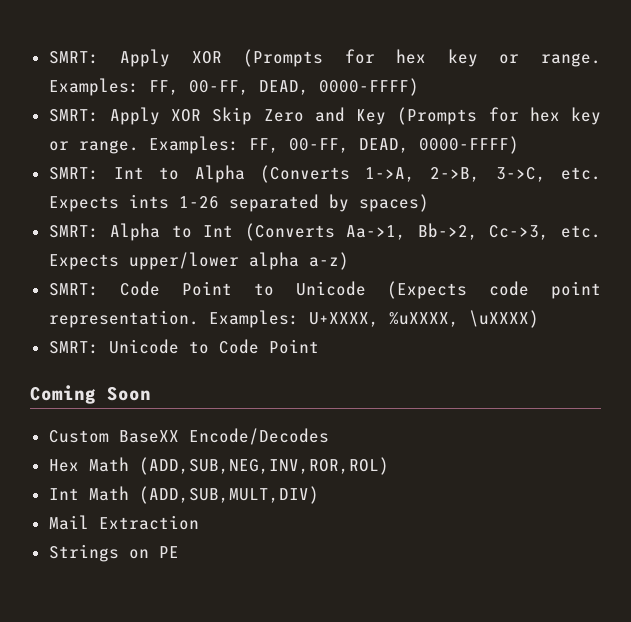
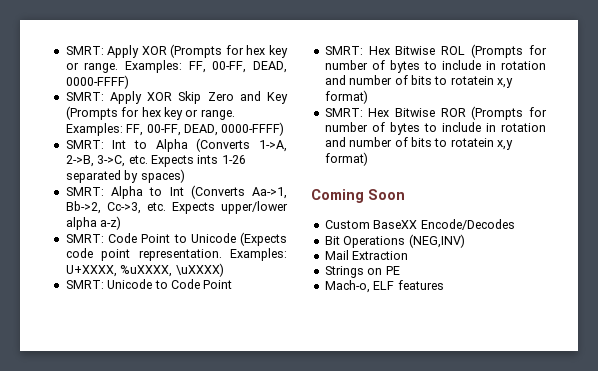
(319, 346) none -> [324,44,547,58] [324,60,546,73] [324,75,513,88] [324,90,368,104] [324,106,547,120] [324,122,546,135] [324,137,513,150] [324,152,368,166] // SMRT: Hex Bitwise ROL (Prompts for number of bytes to include in rotation and number of bits to rotatein x,y format) // SMRT: Hex Bitwise ROR (Prompts for number of bytes to include in rotation and number of bits to rotatein x,y format)
[48,457,389,475] [48,486,319,504] Hex Math (ADD,SUB,NEG,INV,ROR,ROL) // Int Math (ADD,SUB,MULT,DIV) -> [324,234,465,248] Bit Operations (NEG,INV)
(179, 552) none -> [324,280,444,293] // Mach-o, ELF features

